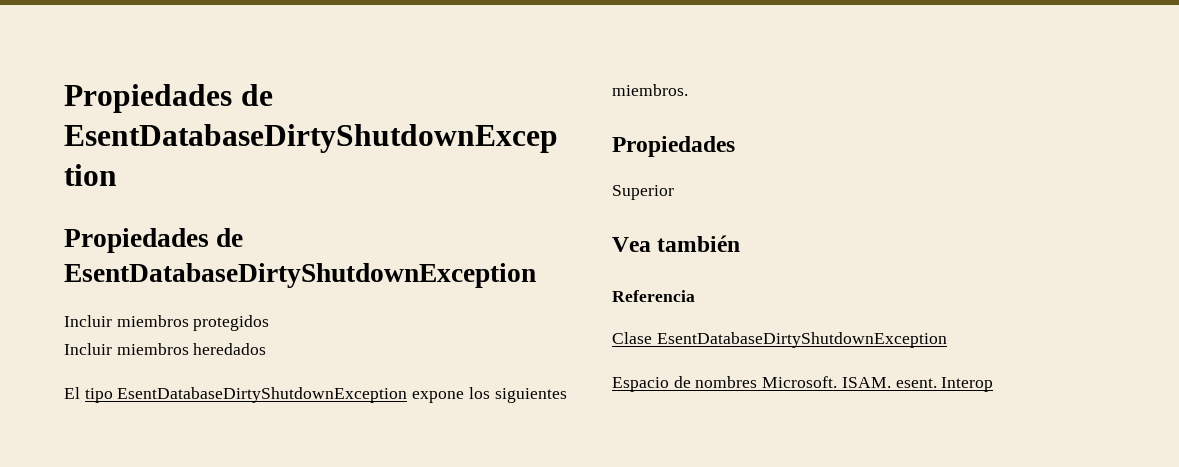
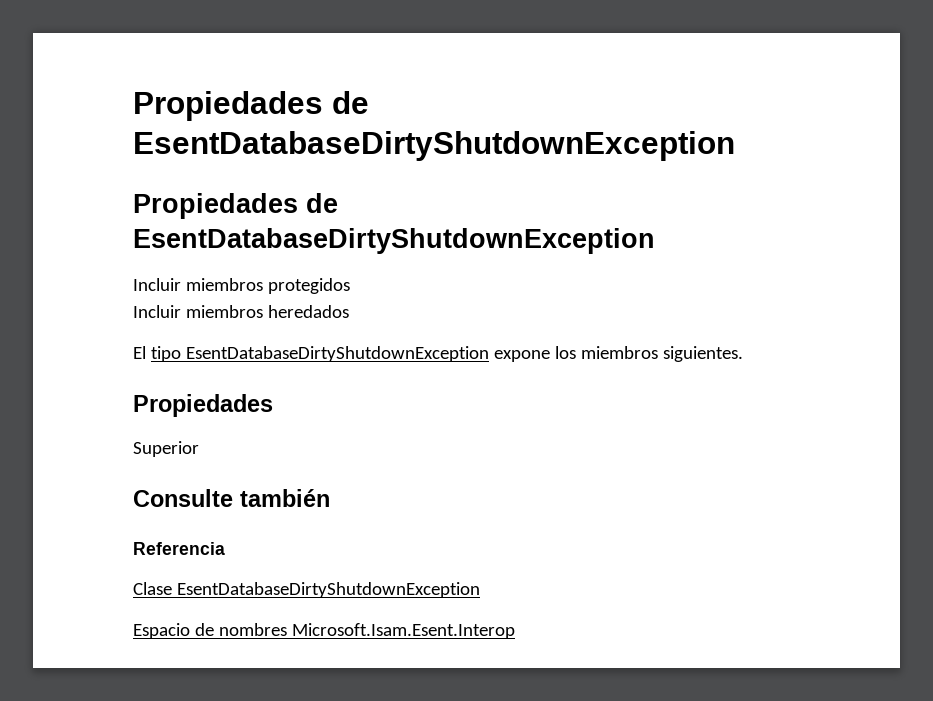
[494,388,567,403] [612,84,688,96] siguientes miembros. -> [580,346,743,362] miembros siguientes.
[612,237,651,252] Vea -> [133,489,233,507] Consulte
[762,376,994,392] Microsoft. ISAM. esent. Interop -> [291,623,515,639] Microsoft.Isam.Esent.Interop

